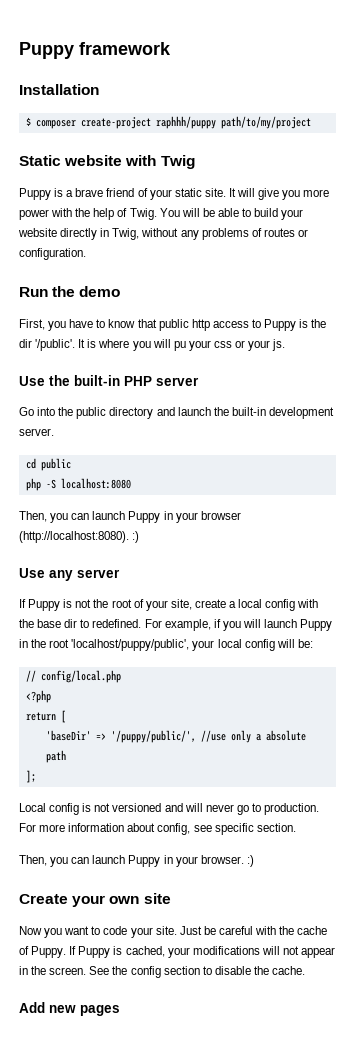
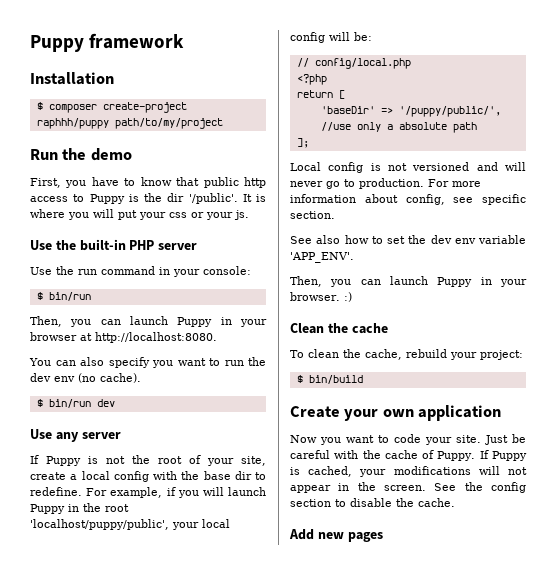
[19,155,195,169] [19,188,330,200] [19,208,304,220] [18,228,308,240] [19,248,86,260] // Static website with Twig // Puppy is a brave friend of your static site. It will give you more power with the help of Twig. You will be able to build your website directly in Twig, without any problems of routes or configuration. -> (223, 123) none
[173,341,186,351] pu -> [118,210,137,220] put
[19,407,334,419] [19,428,54,436] [25,458,71,471] [25,478,131,491] Go into the public directory and launch the built-in development server. // cd public // php -S localhost:8080 -> [30,266,251,277] [36,292,91,301] Use the run command in your console: // $ bin/run
[19,531,140,543] (http://localhost:8080). :) -> [80,332,217,343] [29,357,266,368] [30,373,141,383] [36,399,115,408] at http://localhost:8080. // You can also specify you want to run the dev env (no cache). // $ bin/run dev
[92,619,142,628] redefined. -> [30,487,82,496] redefine.
(296, 827) none -> [290,235,526,244] [290,252,354,263] // See also how to set the dev env variable 'APP_ENV'.
(254, 861) none -> [290,323,388,334] [290,349,523,360] [296,375,363,384] // Clean the cache // To clean the cache, rebuild your project: // $ bin/build
[143,893,171,904] site -> [418,405,502,421] application

